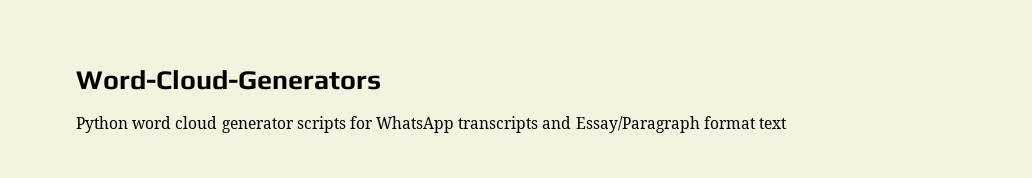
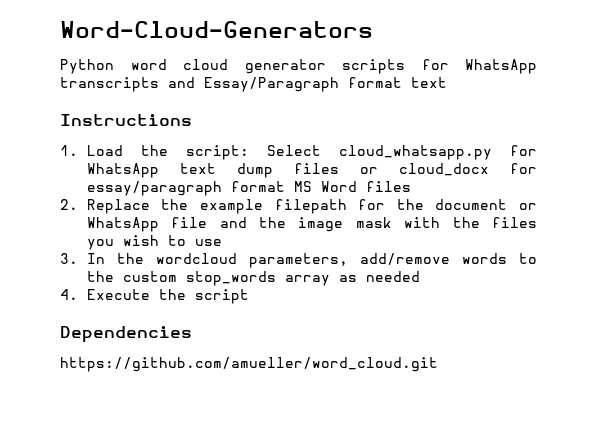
(788, 123) none -> [60,114,192,126] [60,145,537,160] [86,163,537,178] [86,181,411,196] [60,199,537,214] [86,217,537,232] [86,235,222,250] [60,253,537,268] [86,271,420,286] [60,289,249,304] [60,326,192,343] [60,357,438,372] // Instructions // 1. Load the script: Select cloud_whatsapp.py for WhatsApp text dump files or cloud_docx for essay/paragraph format MS Word files // 2. Replace the example filepath for the document or WhatsApp file and the image mask with the files you wish to use // 3. In the wordcloud parameters, add/remove words to the custom stop_words array as needed // 4. Execute the script // Dependencies // https://github.com/amueller/word_cloud.git

